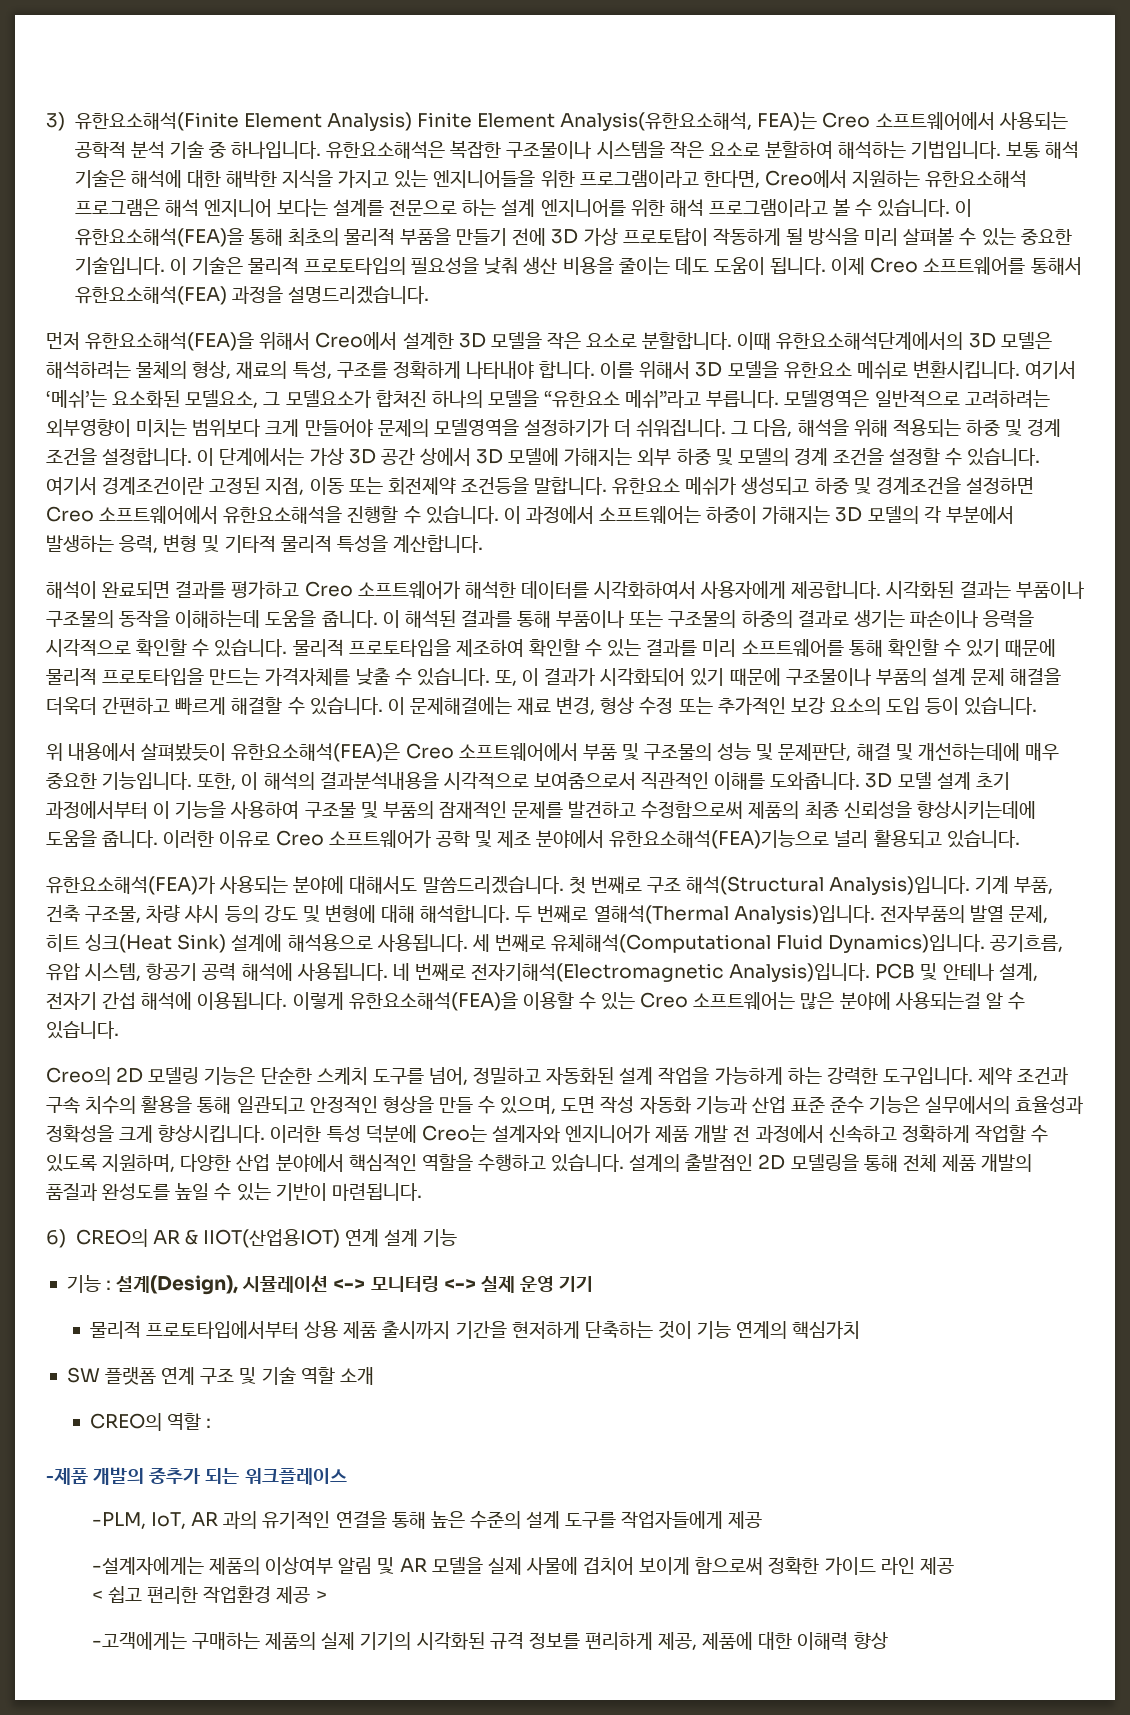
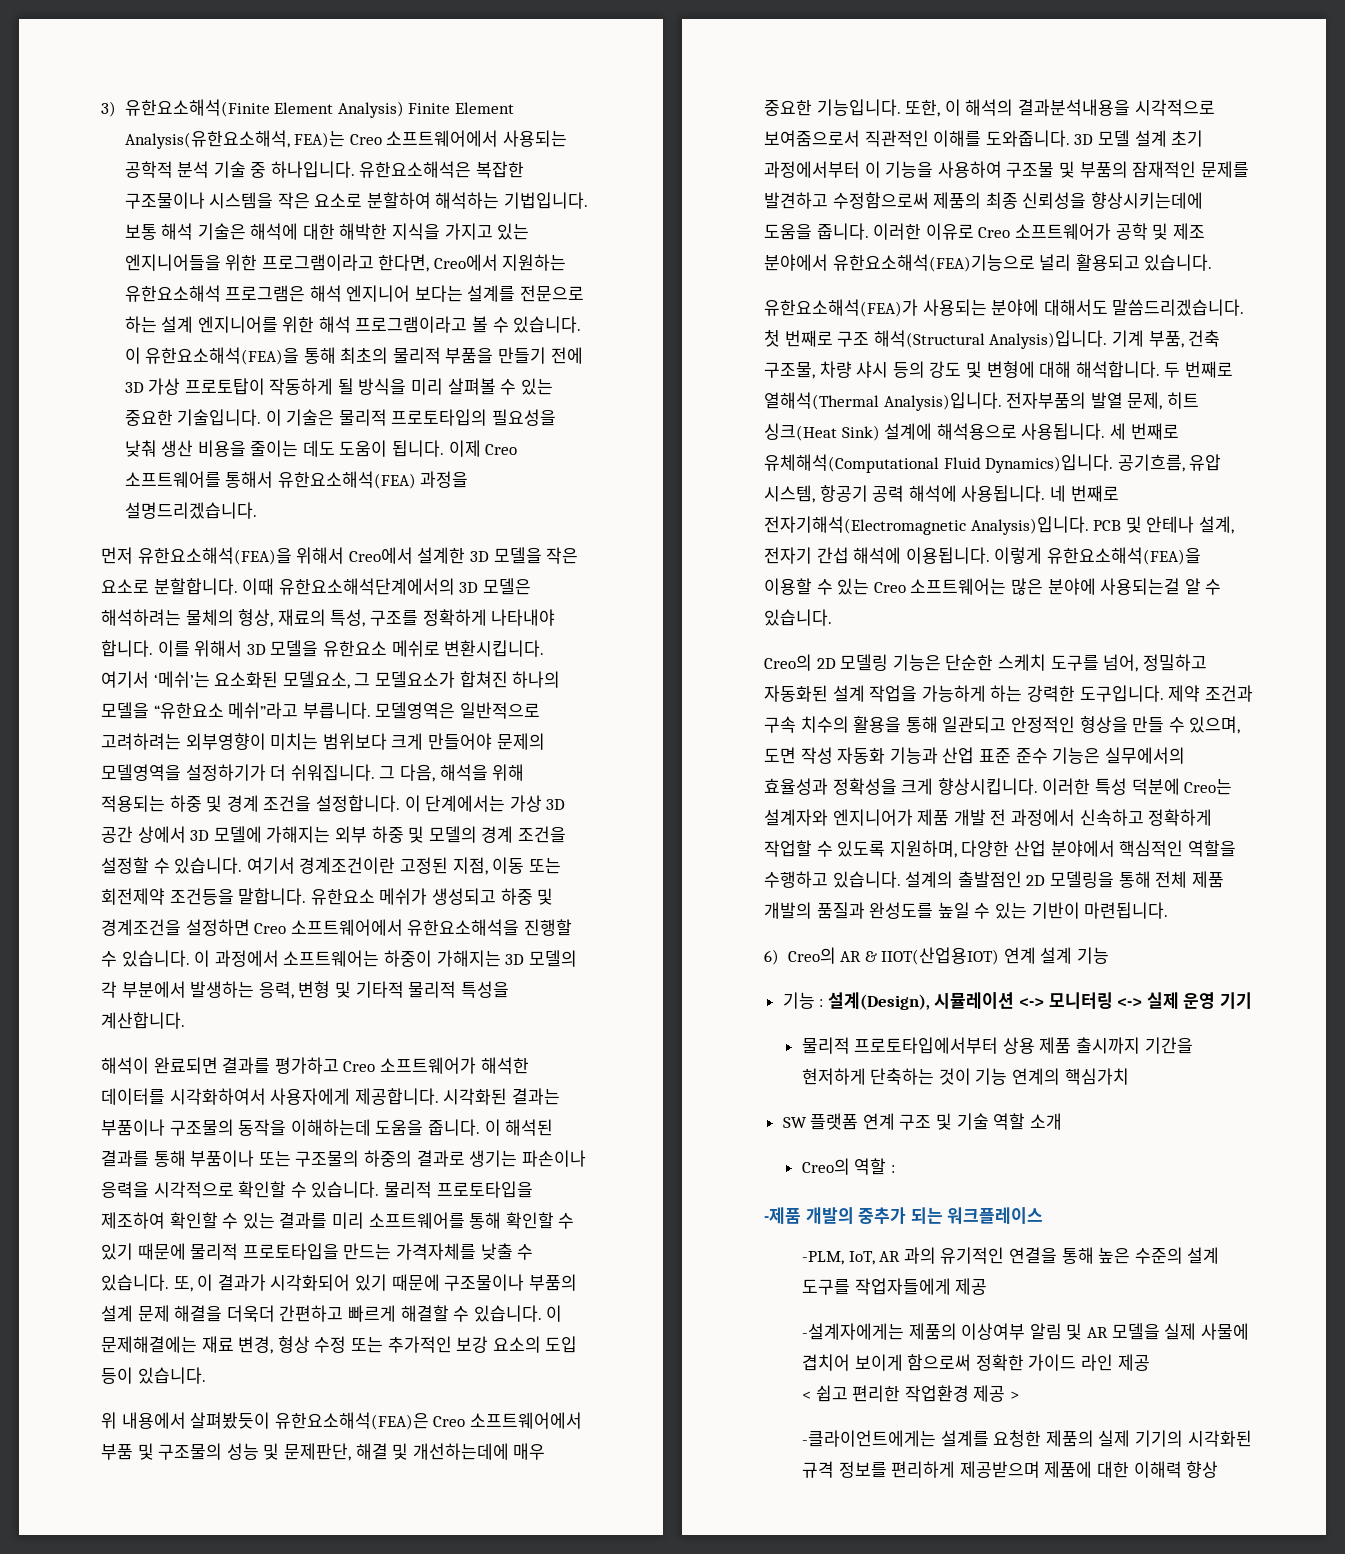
[75,1229,148,1247] CREO의 -> [787,947,836,964] Creo의
[89,1413,162,1431] CREO의 -> [801,1158,850,1175] Creo의
[91,1632,261,1650] -고객에게는 구매하는 -> [802,1430,1042,1447] -클라이언트에게는 설계를 요청한
[658,1632,698,1650] 제공, -> [959,1461,1040,1478] 제공받으며

